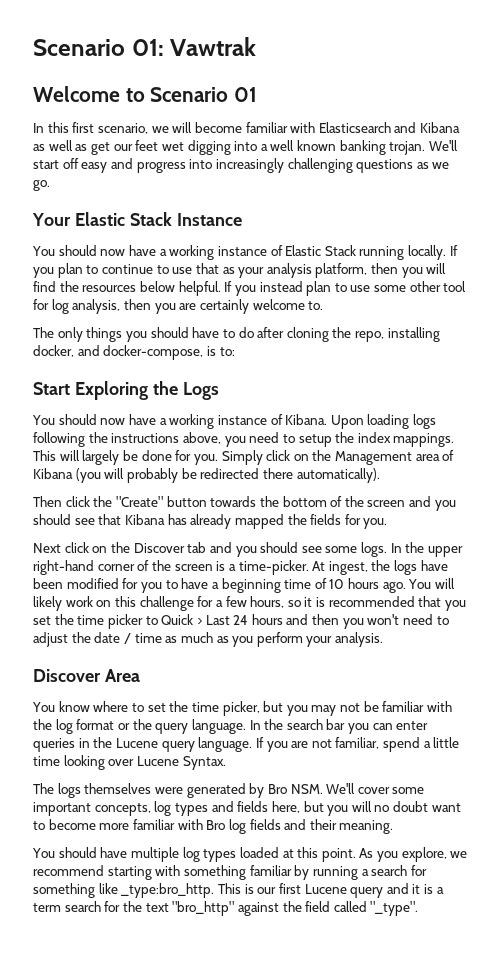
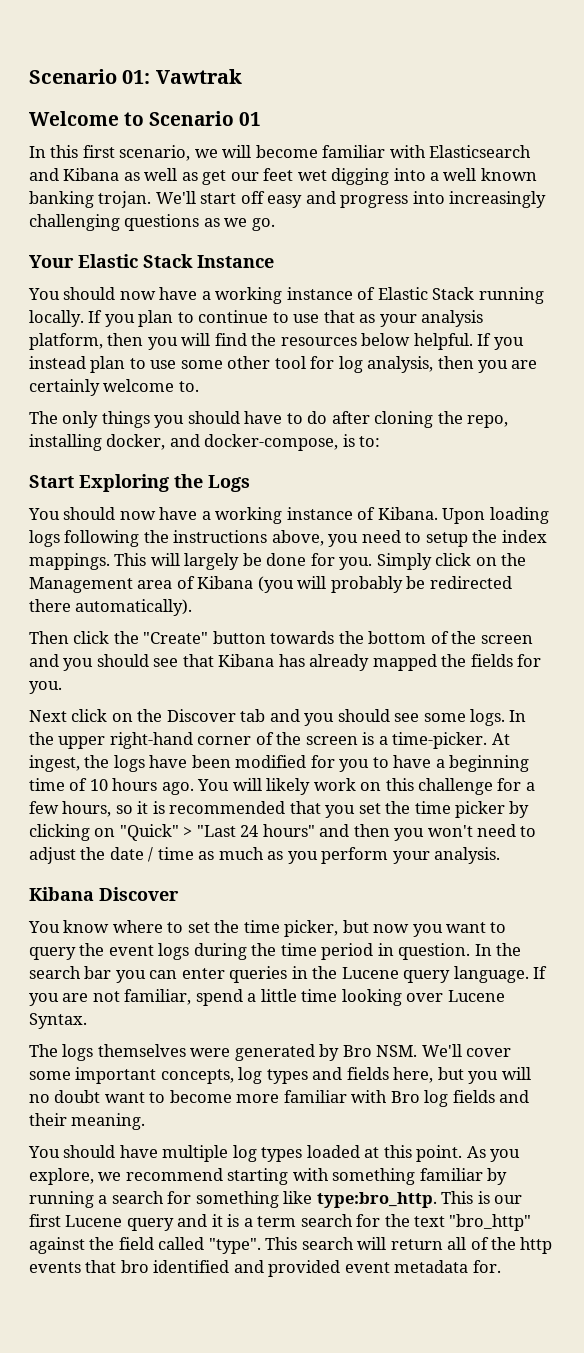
[145,614,283,625] to Quick > Last 24 hours -> [509,801,530,818] [29,824,315,841] by clicking on "Quick" > "Last 24 hours"
[33,669,140,682] Discover Area -> [29,887,179,901] Kibana Discover
[286,701,453,716] [33,719,246,734] you may not be familiar with the log format or the query language. -> [373,922,507,937] [29,943,471,960] now you want to query the event logs during the time period in question.
[121,883,215,898] _type:bro_http. -> [316,1192,437,1208] type:bro_http.
[370,901,419,916] "_type". -> [208,1237,553,1254] [29,1260,501,1277] "type". This search will return all of the http events that bro identified and provided event metadata for.

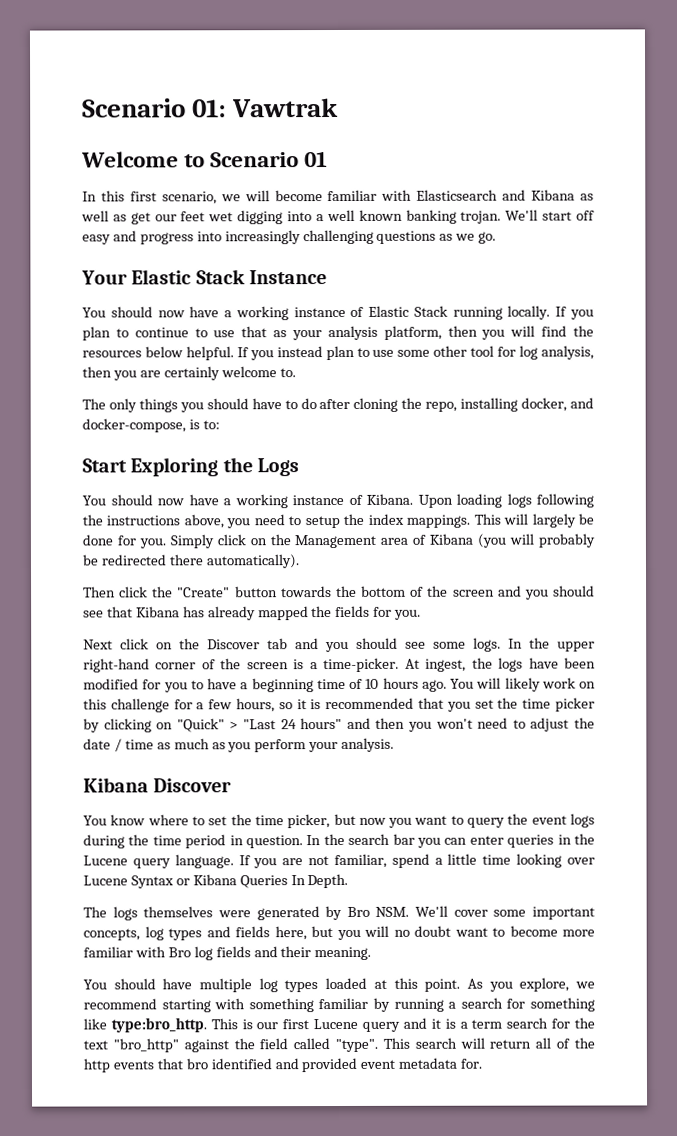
[29,1013,87,1029] Syntax. -> [130,873,349,889] Syntax or Kibana Queries In Depth.

